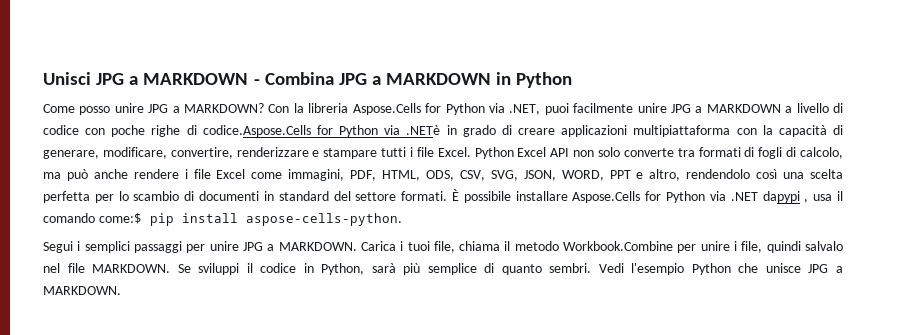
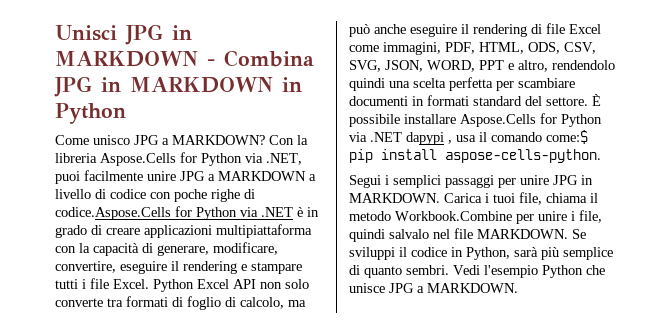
[129,76,139,85] a -> [172,25,192,40] in
[371,76,381,85] a -> [101,77,121,92] in
[79,103,144,115] posso unire -> [93,135,130,145] unisco
[406,125,441,135] .NETè -> [261,207,303,217] .NET è
[236,147,309,157] renderizzare -> [120,261,237,274] eseguire il rendering
[758,147,783,159] fogli -> [187,296,221,310] foglio
[133,169,188,179] rendere i -> [410,24,542,37] eseguire il rendering di
[756,169,778,179] così -> [349,78,385,91] quindi
[118,191,195,201] lo scambio di -> [518,78,575,88] scambiare
(274, 196) none -> [427,95,469,106] formati
[355,191,448,201] settore formati. -> [546,97,588,106] settore.
[267,244,275,251] a -> [581,175,593,185] in

